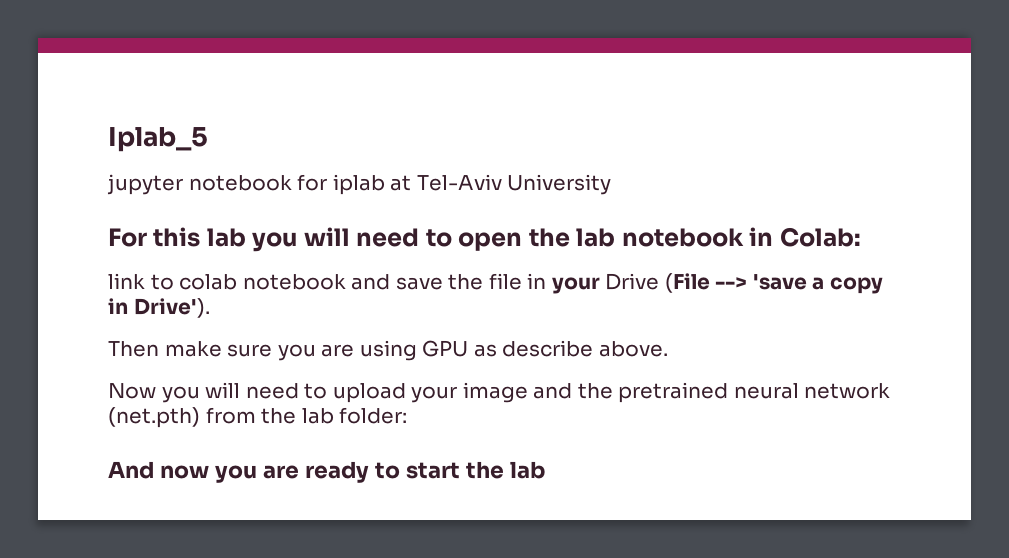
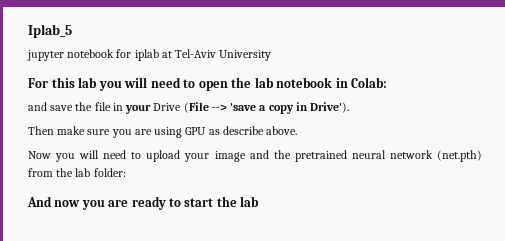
[108,273,346,290] link to colab notebook -> (388, 82) none

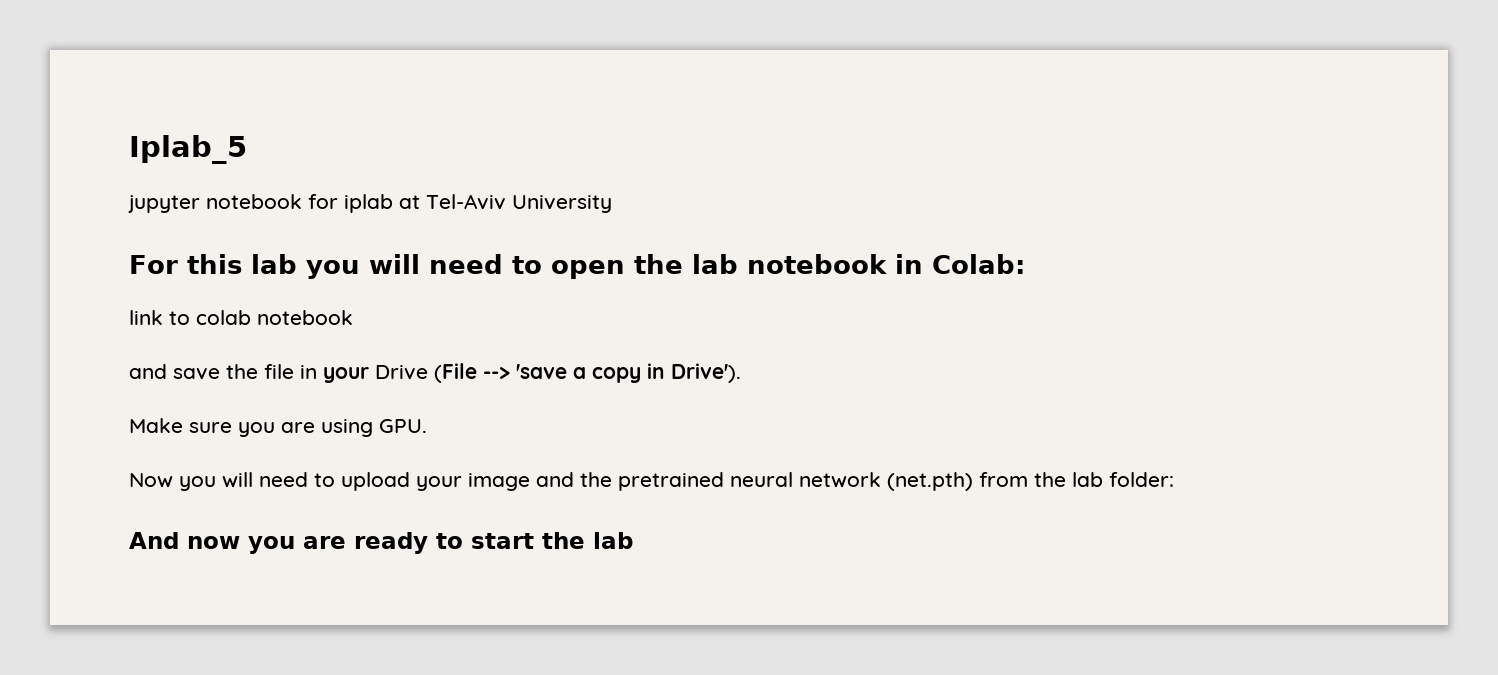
(388, 82) none -> [129,310,353,325] // link to colab notebook
[28,126,86,135] Then make -> [129,418,183,433] Make
[185,126,298,135] GPU as describe above. -> [379,419,427,433] GPU.

